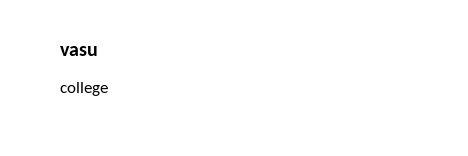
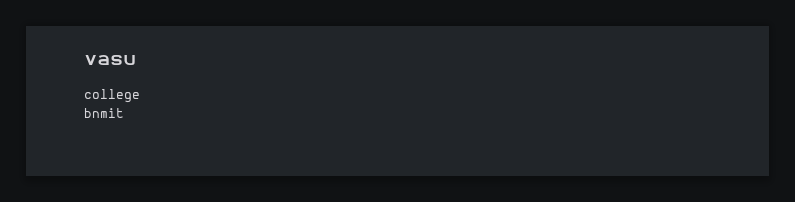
(108, 89) none -> [84,108,124,118] // bnmit

